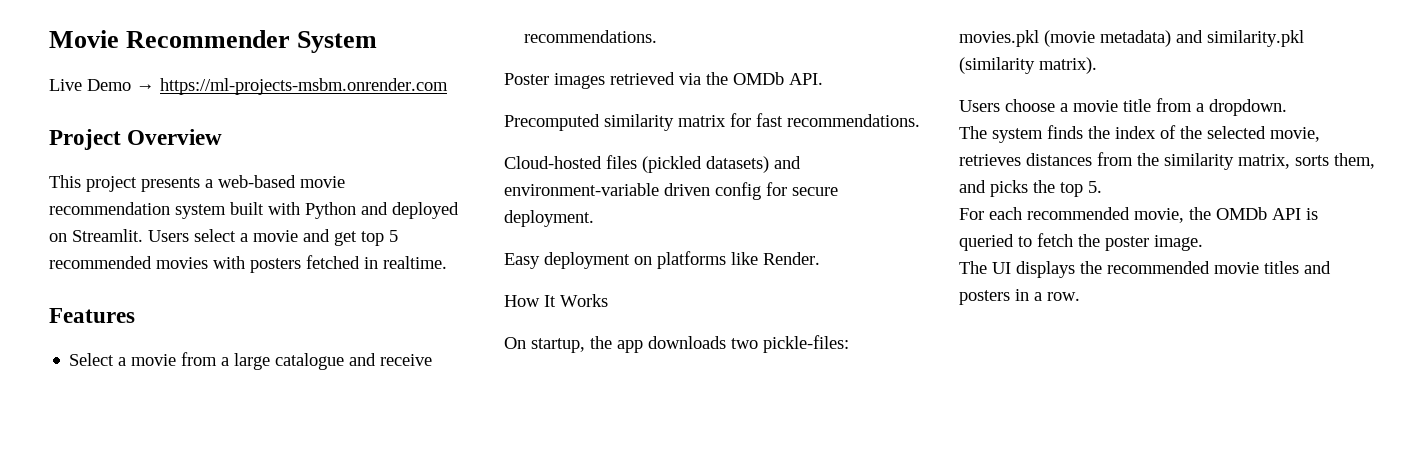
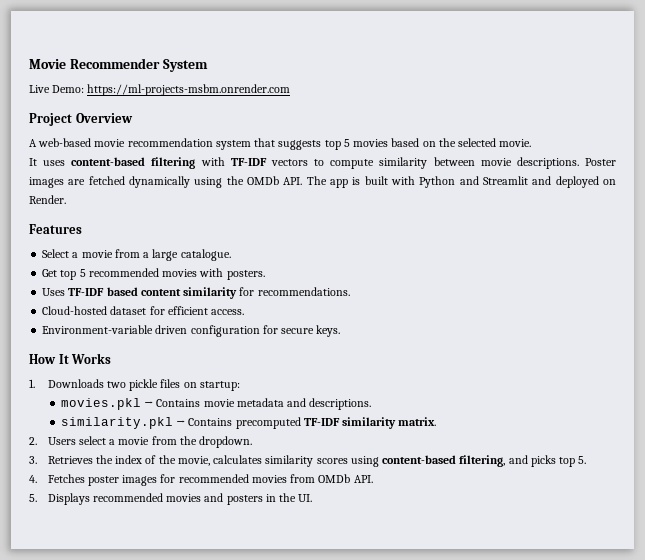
[87,79,155,91] Demo → -> [52,85,85,93] Demo:
[49,175,345,192] [49,202,459,219] [49,229,398,246] [49,255,447,273] This project presents a web‑based movie recommendation system built with Python and deployed on Streamlit. Users select a movie and get top 5 recommended movies with posters fetched in realtime. -> [29,138,532,150] [29,157,616,169] [29,176,616,188] [29,195,66,204] A web-based movie recommendation system that suggests top 5 movies based on the selected movie. // It uses content-based filtering with TF-IDF vectors to compute similarity between movie descriptions. Poster images are fetched dynamically using the OMDb API. The app is built with Python and Streamlit and deployed on Render.
[275,353,433,370] [524,30,658,43] [504,72,823,89] [504,113,920,131] [504,155,801,173] [504,182,838,200] [504,210,594,227] [504,251,820,269] [504,294,608,307] [504,335,849,353] [959,30,1304,47] [959,57,1097,74] [959,98,1287,116] [959,125,1320,143] [959,152,1375,170] catalogue and receive recommendations. // Poster images retrieved via the OMDb API. // Precomputed similarity matrix for fast recommendations. // Cloud‑hosted files (pickled datasets) and environment‑variable driven config for secure deployment. // Easy deployment on platforms like Render. // How It Works // On startup, the app downloads two pickle‑files: movies.pkl (movie metadata) and similarity.pkl (similarity matrix). // Users choose a movie title from a dropdown. // The system finds the index of the selected movie, retrieves distances from the similarity matrix, sorts them, -> [180,249,231,261] [42,268,265,280] [42,287,350,299] [42,306,245,315] [42,325,341,337] [29,353,112,364] [29,379,240,391] [60,398,372,410] [60,417,437,429] [29,436,253,448] [29,455,506,467] catalogue. // Get top 5 recommended movies with posters. // Uses TF-IDF based content similarity for recommendations. // Cloud-hosted dataset for efficient access. // Environment-variable driven configuration for secure keys. // How It Works // 1. Downloads two pickle files on startup: // movies.pkl → Contains movie metadata and descriptions. // similarity.pkl → Contains precomputed TF-IDF similarity matrix. // 2. Users select a movie from the dropdown. // 3. Retrieves the index of the movie, calculates similarity scores using content-based filtering,
[1033,180,1055,193] the -> (556, 461) none
[959,207,1318,223] [959,233,1203,251] [959,261,1299,278] For each recommended movie, the OMDb API is queried to fetch the poster image. // The UI displays the recommended movie titles -> [29,474,373,486] [29,493,202,505] 4. Fetches poster images for recommended movies from OMDb API. // 5. Displays recommended movies
[1034,292,1080,301] a row. -> [279,493,313,502] the UI.

